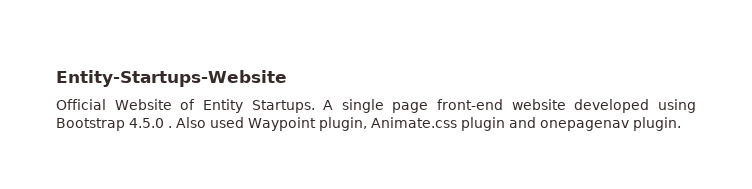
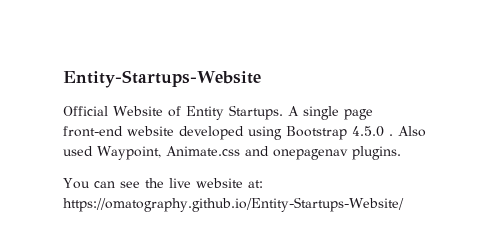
[248,117,681,131] Waypoint plugin, Animate.css plugin and onepagenav plugin. -> [97,146,401,160] [63,178,263,189] [63,197,404,212] Waypoint, Animate.css and onepagenav plugins. // You can see the live website at: https://omatography.github.io/Entity-Startups-Website/

